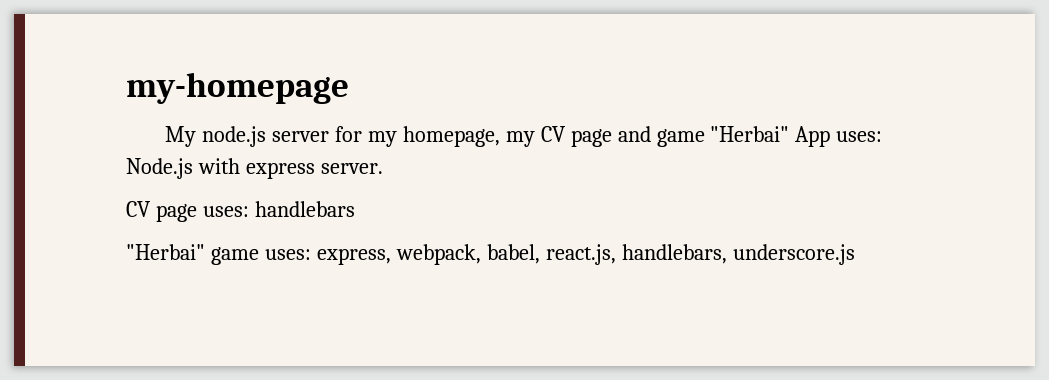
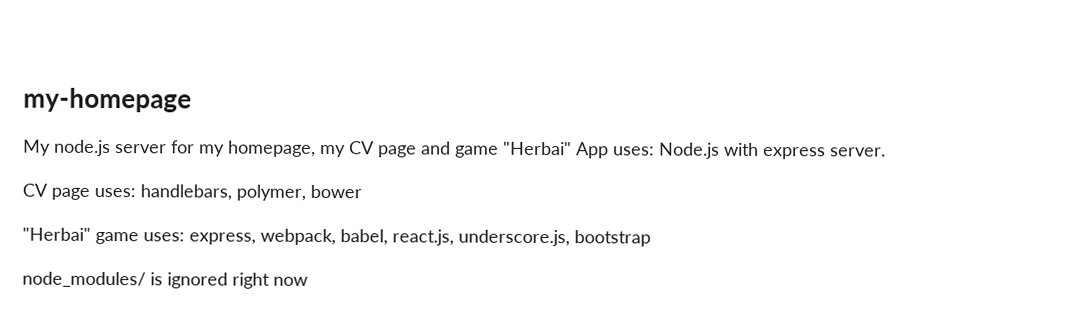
[254,201,355,217] handlebars -> [140,184,362,201] handlebars, polymer, bower
[621,244,855,265] handlebars, underscore.js -> [458,229,651,247] [22,271,308,289] underscore.js, bootstrap // node_modules/ is ignored right now

